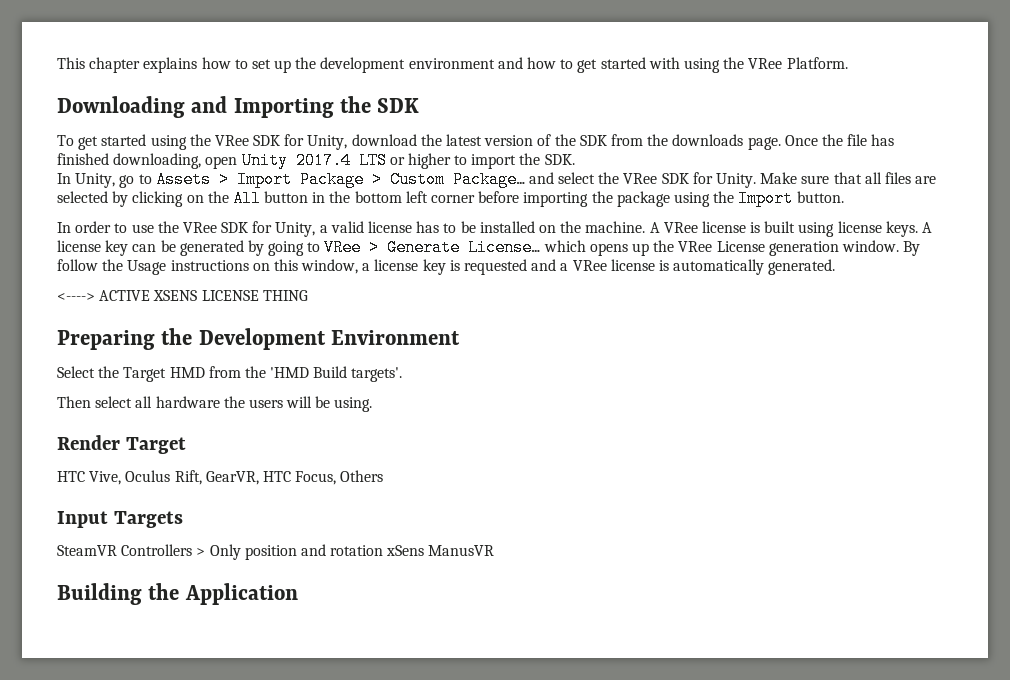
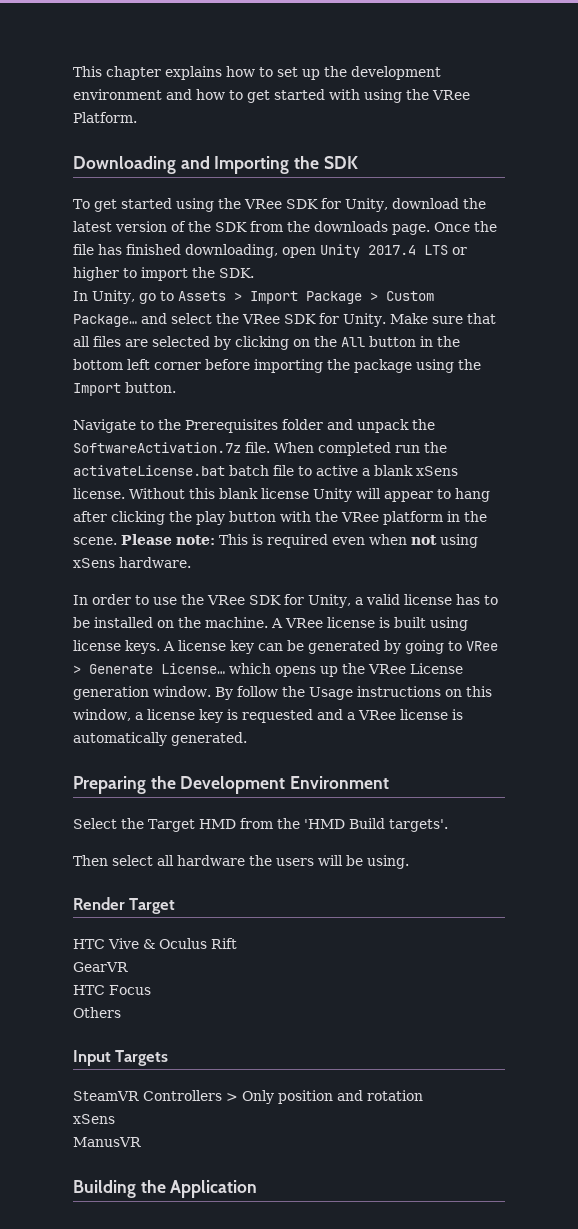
(844, 197) none -> [73,419,435,433] [73,442,447,456] [73,465,458,476] [73,488,490,502] [73,511,487,525] [73,534,478,548] [73,557,191,568] // Navigate to the Prerequisites folder and unpack the SoftwareActivation.7z file. When completed run the activateLicense.bat batch file to active a blank xSens license. Without this blank license Unity will appear to hang after clicking the play button with the VRee platform in the scene. Please note: This is required even when not using xSens hardware.
[57,290,308,301] // <----> ACTIVE XSENS LICENSE THING -> (247, 739) none
[89,470,337,485] Vive, Oculus Rift, GearVR, HTC Focus, -> [108,938,237,949] [73,962,128,972] [73,985,151,995] Vive & Oculus Rift // GearVR // HTC Focus //
[386,545,425,556] xSens -> [73,1114,115,1124] // xSens //

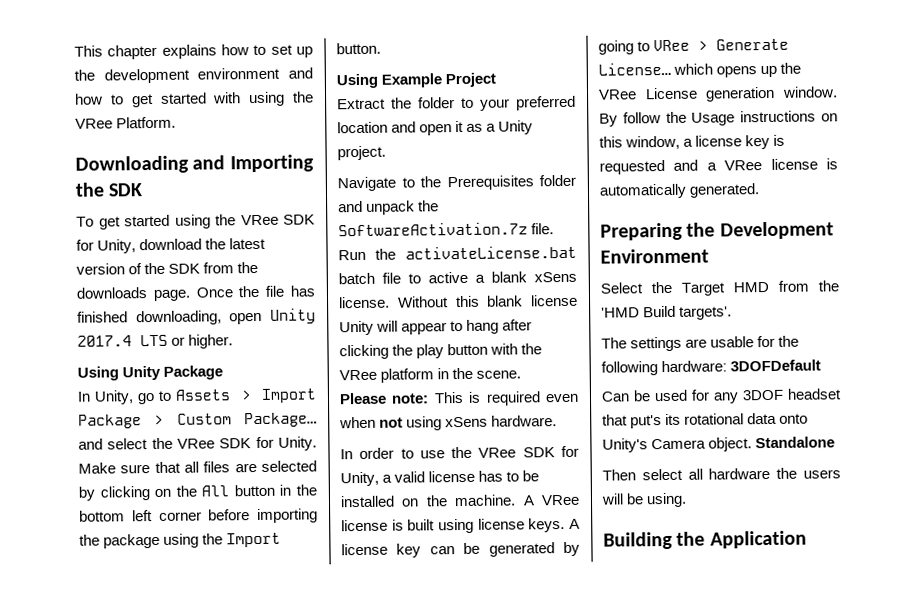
[73,267,254,281] higher to import the SDK. -> [188,334,234,349] [77,365,224,381] higher. // Using Unity Package
(176, 387) none -> [336,72,497,89] [337,95,576,111] [337,120,534,136] [337,145,386,161] // Using Example Project // Extract the folder to your preferred location and open it as a Unity project.
[274,442,420,456] When completed run -> [338,249,366,261] Run
(117, 541) none -> (522, 374) //
(448, 825) none -> [601,335,800,352] [601,359,822,376] [601,388,842,404] [602,412,809,429] [602,436,836,453] // The settings are usable for the following hardware: 3DOFDefault // Can be used for any 3DOF headset that put's its rotational data onto Unity's Camera object. Standalone
[73,897,176,914] [73,938,237,949] [73,962,128,972] [73,985,151,995] [73,1007,121,1018] [73,1050,169,1066] [73,1090,423,1104] [73,1114,115,1124] [73,1137,141,1147] // Render Target // HTC Vive & Oculus Rift // GearVR // HTC Focus // Others // Input Targets // SteamVR Controllers > Only position and rotation // xSens // ManusVR -> (688, 500) none

